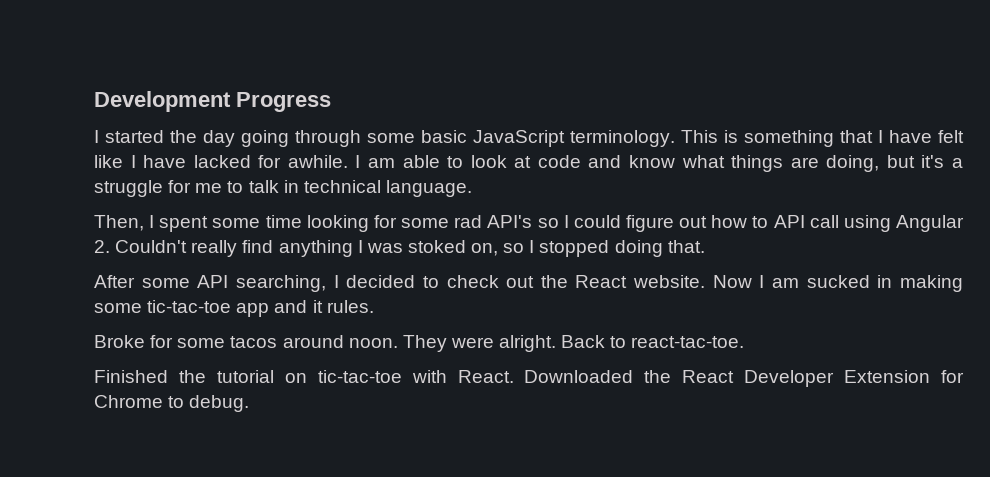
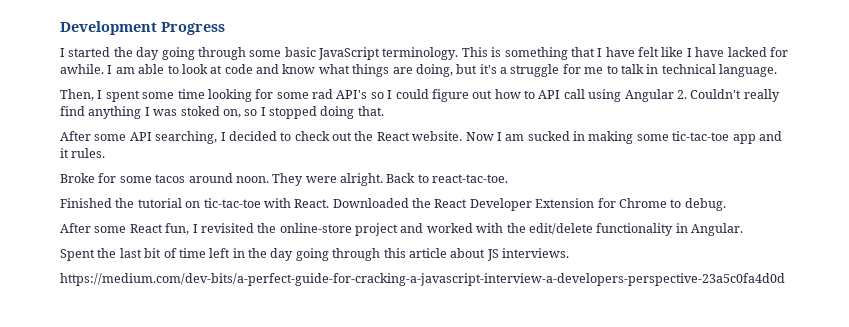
(250, 403) none -> [60,223,743,236] [60,248,569,261] [60,273,785,286] // After some React fun, I revisited the online-store project and worked with the edit/delete functionality in Angular. // Spent the last bit of time left in the day going through this article about JS interviews. // https://medium.com/dev-bits/a-perfect-guide-for-cracking-a-javascript-interview-a-developers-perspective-23a5c0fa4d0d

